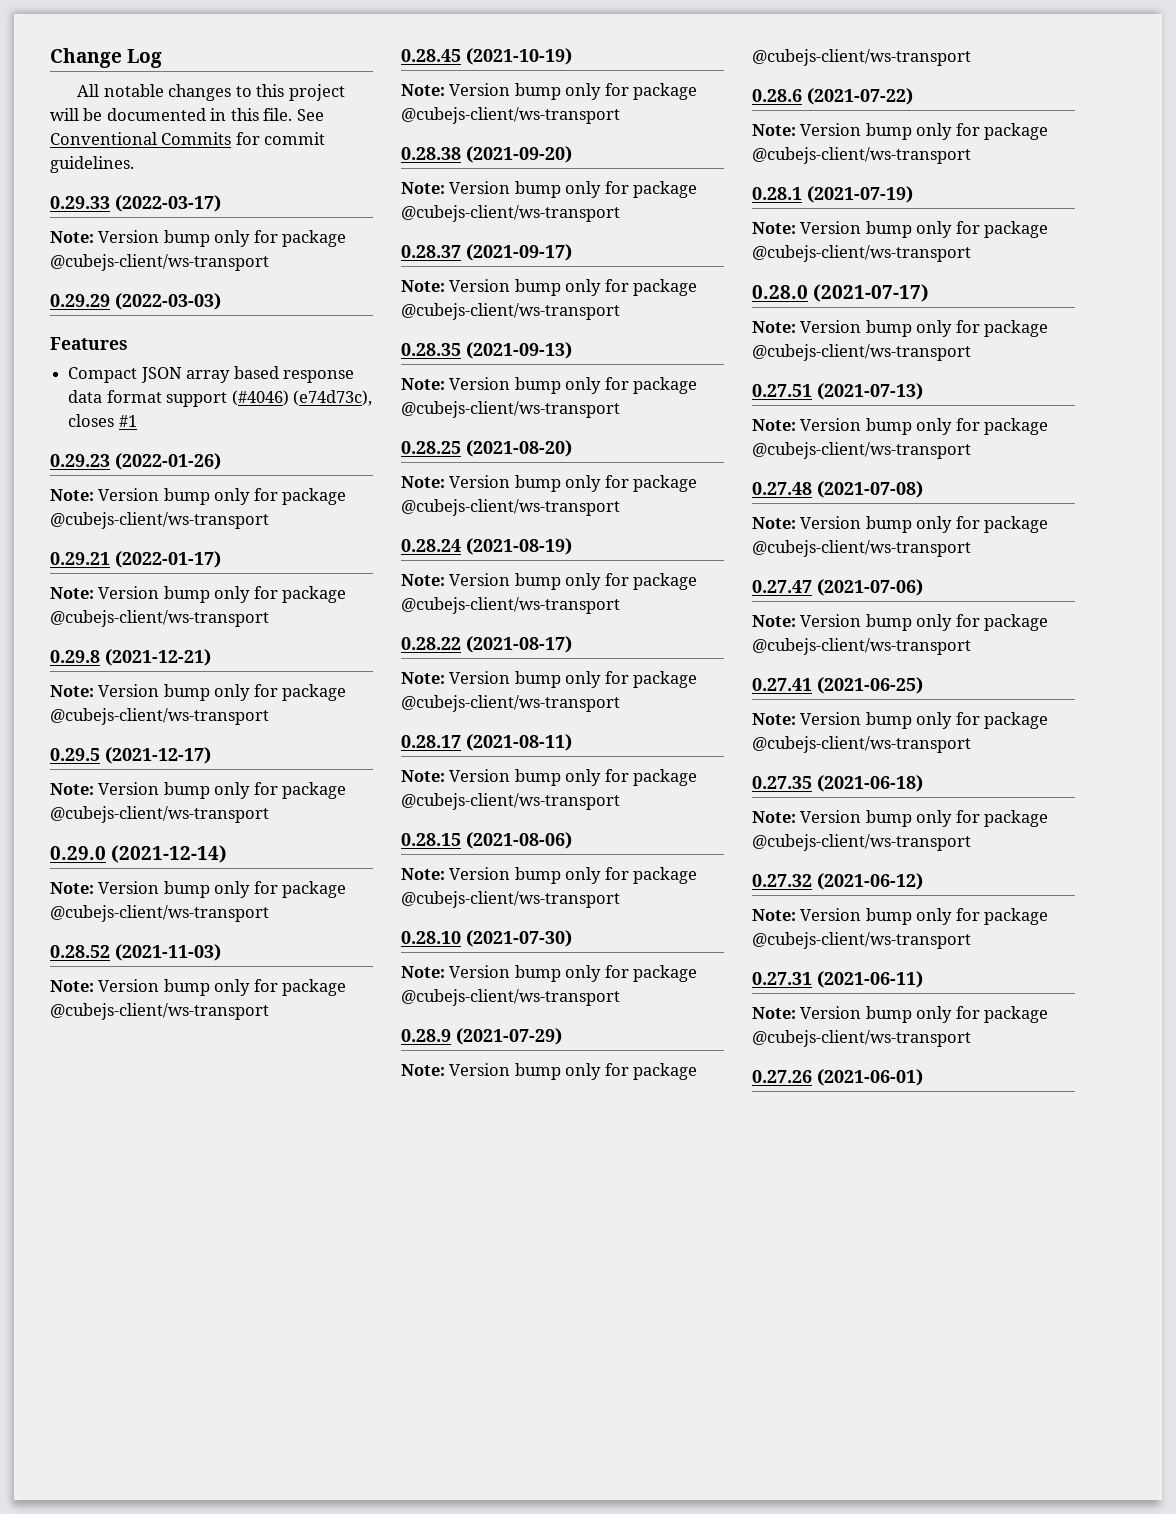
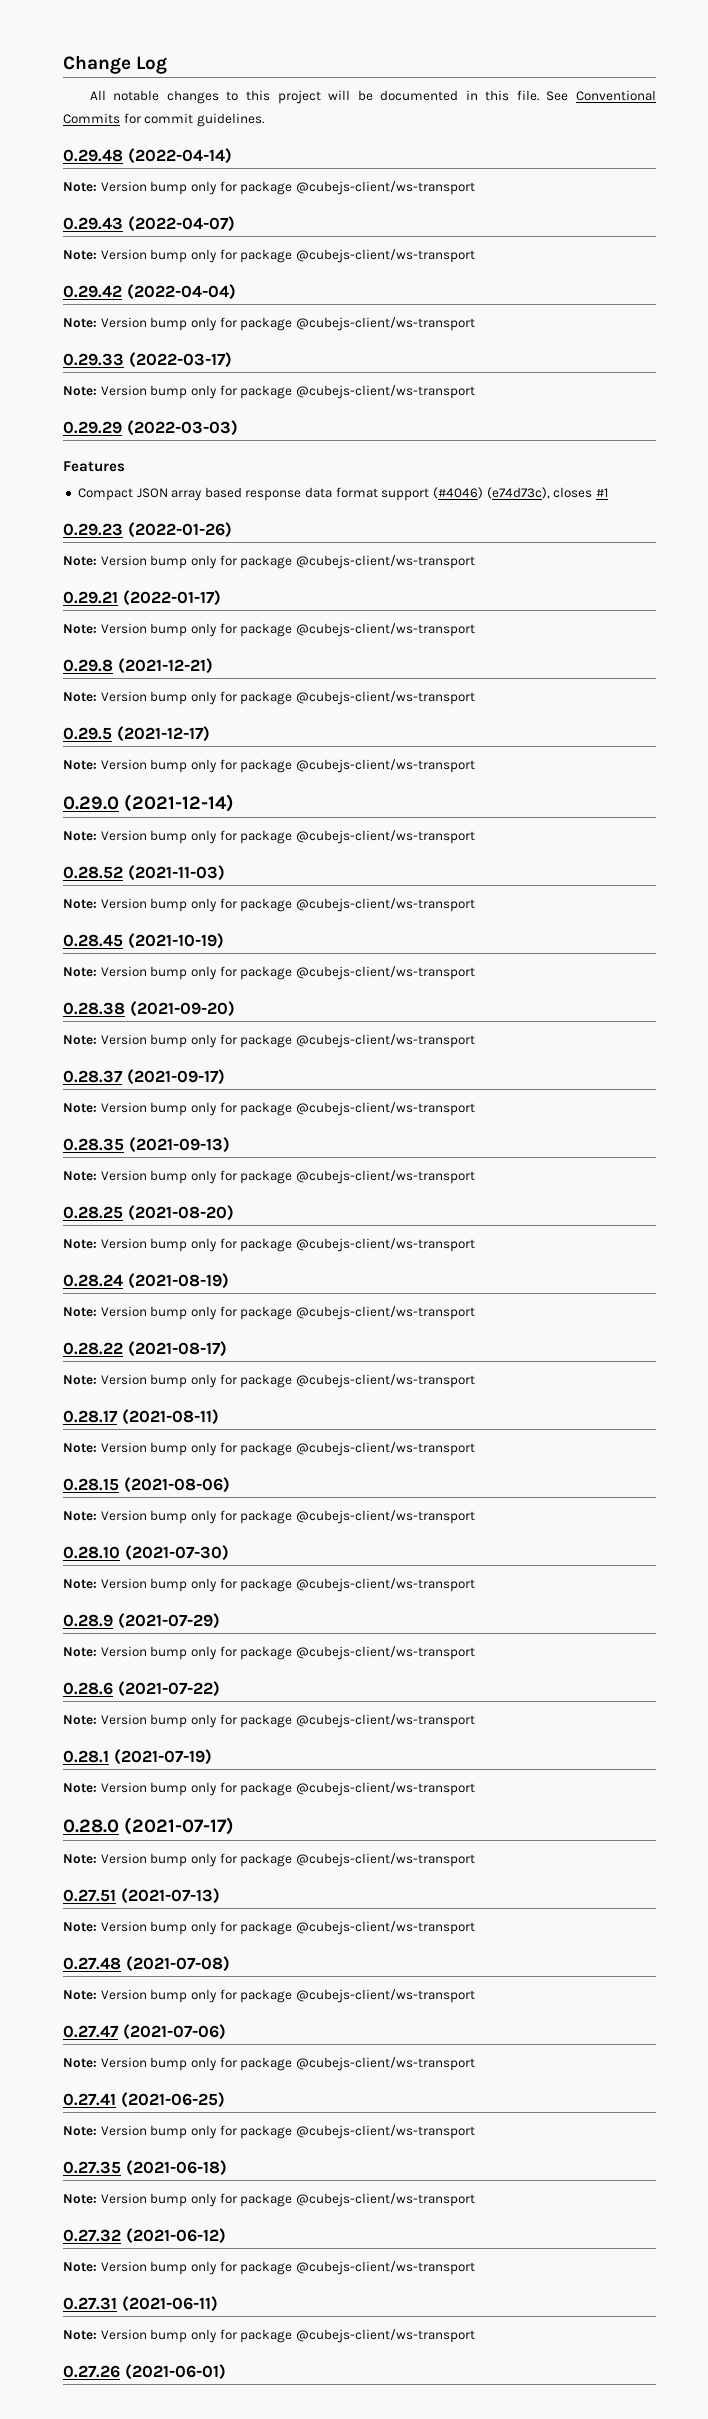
(134, 164) none -> [63,148,232,164] [63,181,475,195] [63,216,235,232] [63,249,475,263] [63,284,236,300] [63,317,475,331] // 0.29.48 (2022-04-14) // Note: Version bump only for package @cubejs-client/ws-transport // 0.29.43 (2022-04-07) // Note: Version bump only for package @cubejs-client/ws-transport // 0.29.42 (2022-04-04) // Note: Version bump only for package @cubejs-client/ws-transport

